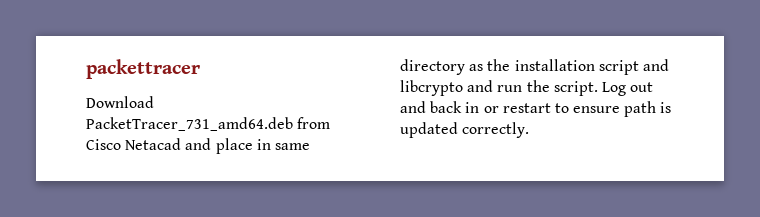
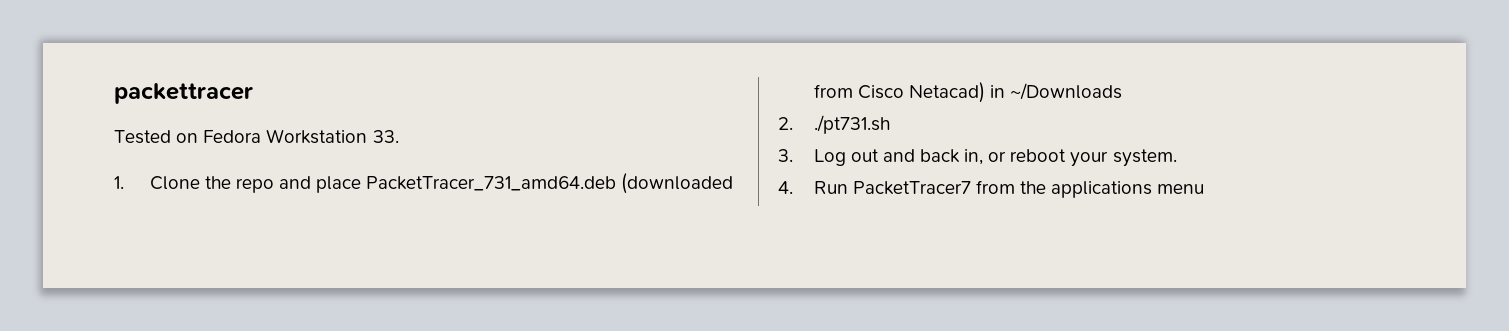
[86,96,154,108] [86,117,331,131] [86,138,310,154] [400,59,669,75] [400,80,654,96] [400,101,672,117] [400,122,530,138] Download PacketTracer_731_amd64.deb from Cisco Netacad and place in same directory as the installation script and libcrypto and run the script. Log out and back in or restart to ensure path is updated correctly. -> [114,129,399,144] [114,173,734,194] [813,82,1123,103] [778,115,890,134] [778,149,1177,167] [778,180,1205,198] Tested on Fedora Workstation 33. // 1. Clone the repo and place PacketTracer_731_amd64.deb (downloaded from Cisco Netacad) in ~/Downloads // 2. ./pt731.sh // 3. Log out and back in, or reboot your system. // 4. Run PacketTracer7 from the applications menu

